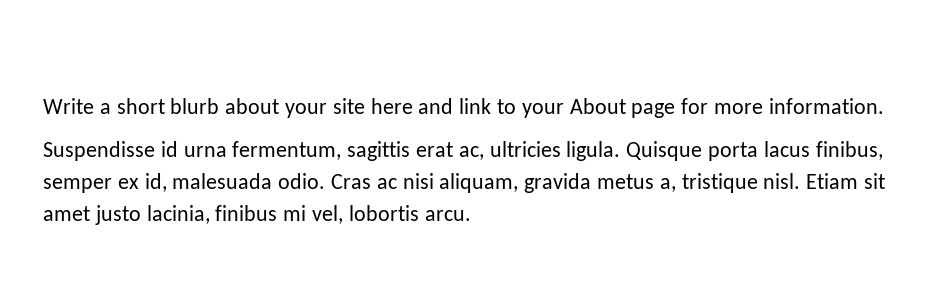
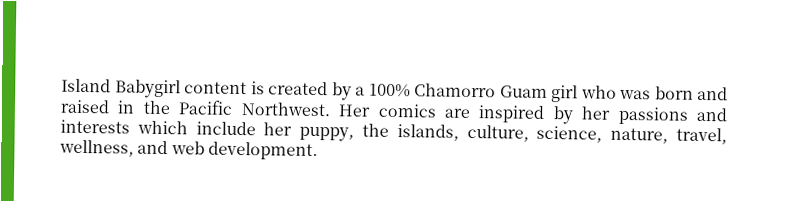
[43,98,884,118] [43,141,883,161] [43,173,886,193] [43,205,471,225] Write a short blurb about your site here and link to your About page for more information. // Suspendisse id urna fermentum, sagittis erat ac, ultricies ligula. Quisque porta lacus finibus, semper ex id, malesuada odio. Cras ac nisi aliquam, gravida metus a, tristique nisl. Etiam sit amet justo lacinia, finibus mi vel, lobortis arcu. -> [61,78,728,103] [60,99,727,125] [60,119,727,145] [59,139,318,161] Island Babygirl content is created by a 100% Chamorro Guam girl who was born and raised in the Pacific Northwest. Her comics are inspired by her passions and interests which include her puppy, the islands, culture, science, nature, travel, wellness, and web development.

